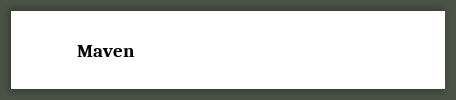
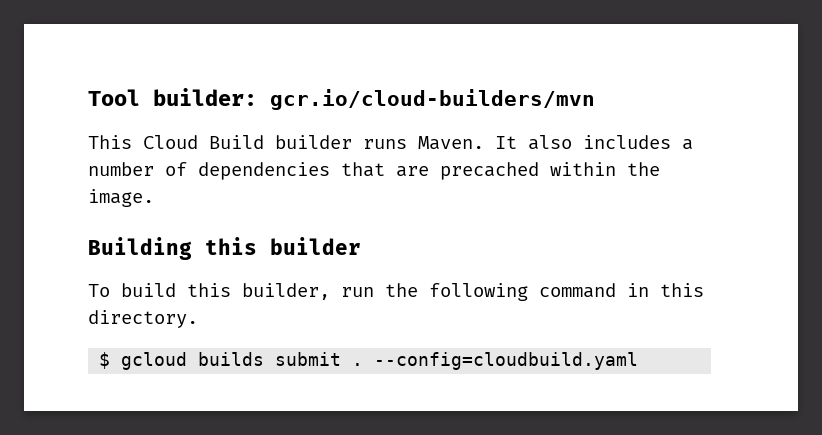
[77,45,135,57] Maven -> [88,88,595,110] [88,135,693,150] [88,162,660,180] [88,189,154,207] [88,237,361,260] [88,283,704,301] [88,310,198,328] [99,352,639,370] Tool builder: gcr.io/cloud-builders/mvn // This Cloud Build builder runs Maven. It also includes a number of dependencies that are precached within the image. // Building this builder // To build this builder, run the following command in this directory. // $ gcloud builds submit . --config=cloudbuild.yaml

